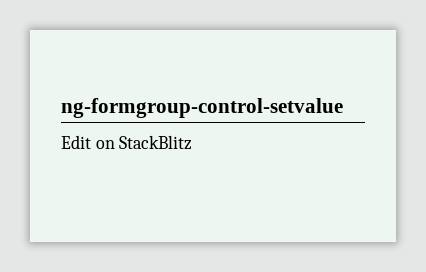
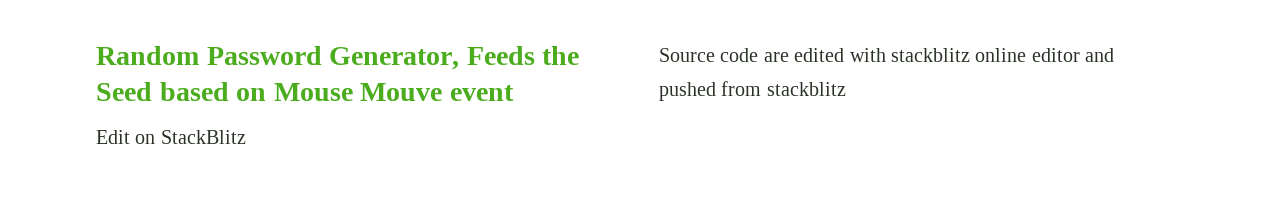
[61,98,343,118] [61,135,193,150] ng-formgroup-control-setvalue // Edit on StackBlitz -> [96,46,580,70] [96,82,514,101] [96,130,246,144] [659,48,1115,62] [659,81,846,101] Random Password Generator, Feeds the Seed based on Mouse Mouve event // Edit on StackBlitz // Source code are edited with stackblitz online editor and pushed from stackblitz

